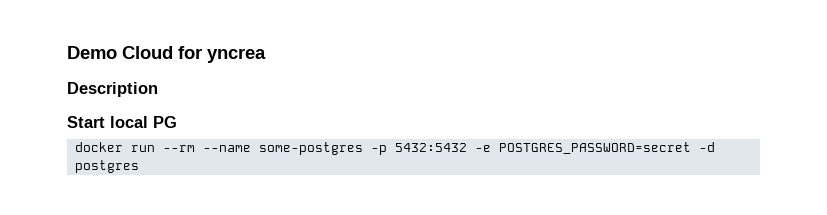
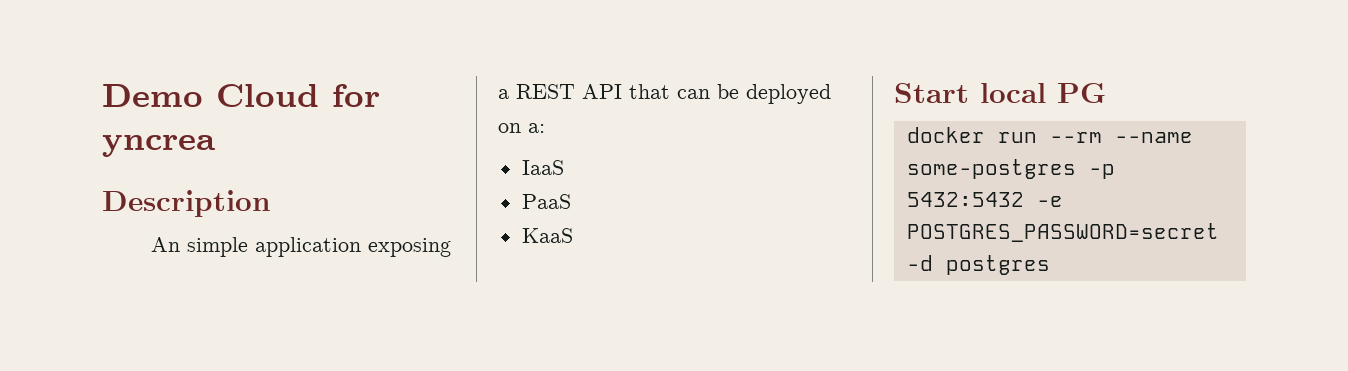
(158, 89) none -> [150,237,451,257] [498,84,831,104] [498,123,545,133] [521,160,564,175] [521,194,571,209] [521,228,573,243] // An simple application exposing a REST API that can be deployed on a: // IaaS // PaaS // KaaS

